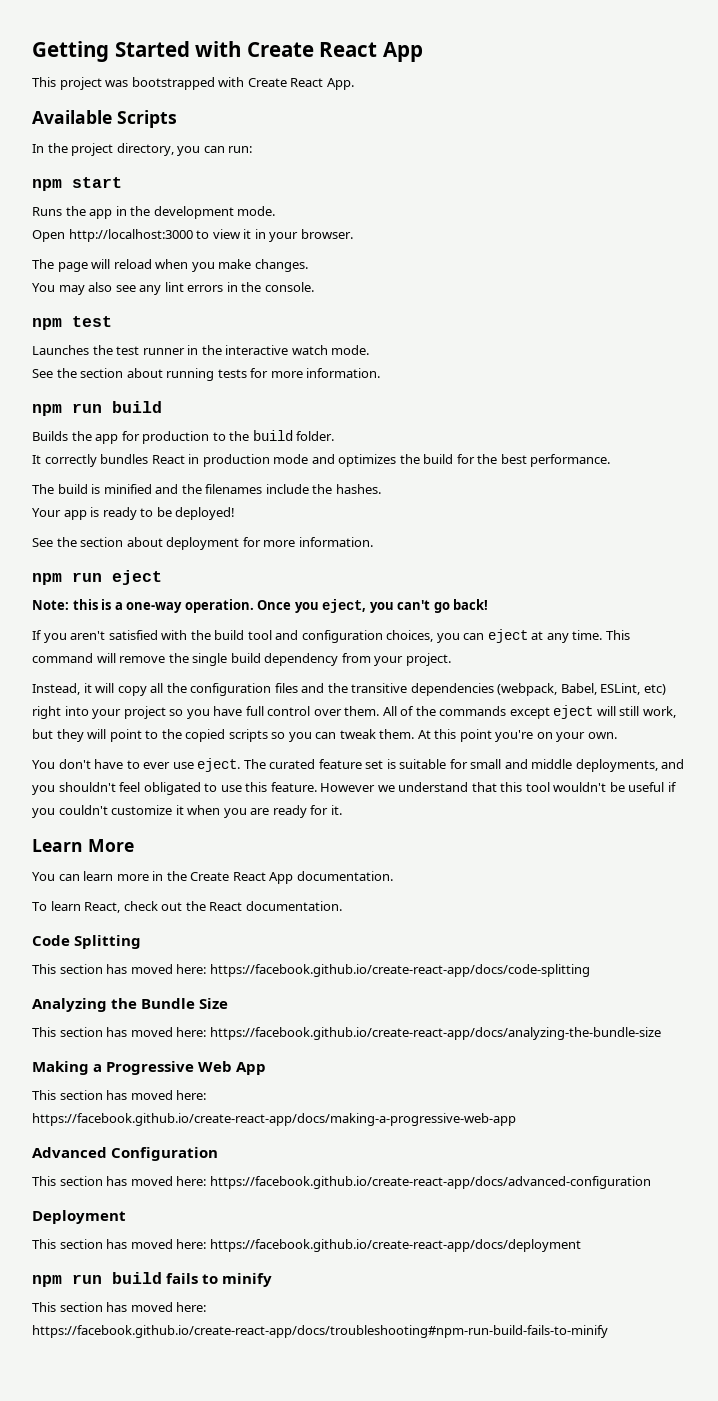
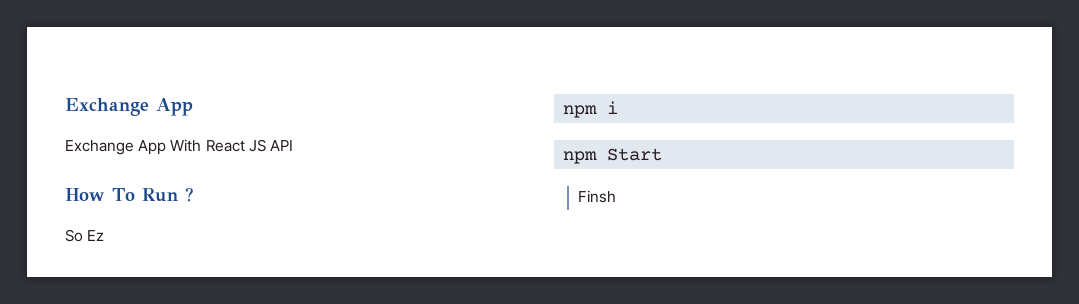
[32,41,423,62] [32,77,354,90] [32,110,177,128] [32,143,253,156] [32,177,122,191] [32,206,276,219] [32,229,353,242] [32,259,308,272] [32,282,314,295] [32,316,112,330] [32,345,370,355] [32,368,381,381] [32,401,162,416] [32,430,335,444] [32,454,611,467] [32,484,381,494] [32,507,236,520] [32,537,373,550] [32,570,162,585] [32,599,489,613] [32,629,630,643] [32,653,451,666] [32,683,666,696] [32,705,676,719] [32,729,617,742] [32,758,685,772] [32,782,677,795] [32,805,342,818] [32,839,134,852] [32,871,393,884] [32,901,342,913] [32,935,142,949] [32,964,590,977] [32,998,229,1012] [32,1027,661,1040] [32,1061,267,1075] [32,1090,207,1100] [32,1113,516,1126] [32,1147,219,1161] [32,1176,651,1189] [32,1210,126,1224] [32,1239,581,1252] [32,1272,273,1287] [32,1302,207,1312] [32,1325,608,1338] Getting Started with Create React App // This project was bootstrapped with Create React App. // Available Scripts // In the project directory, you can run: // npm start // Runs the app in the development mode. // Open http://localhost:3000 to view it in your browser. // The page will reload when you make changes. // You may also see any lint errors in the console. // npm test // Launches the test runner in the interactive watch mode. // See the section about running tests for more information. // npm run build // Builds the app for production to the build folder. // It correctly bundles React in production mode and optimizes the build for the best performance. // The build is minified and the filenames include the hashes. // Your app is ready to be deployed! // See the section about deployment for more information. // npm run eject // Note: this is a one-way operation. Once you eject, you can't go back! // If you aren't satisfied with the build tool and configuration choices, you can eject at any time. This command will remove the single build dependency from your project. // Instead, it will copy all the configuration files and the transitive dependencies (webpack, Babel, ESLint, etc) right into your project so you have full control over them. All of the commands except eject will still work, but they will point to the copied scripts so you can tweak them. At this point you're on your own. // You don't have to ever use eject. The curated feature set is suitable for small and middle deployments, and you shouldn't feel obligated to use this feature. However we understand that this tool wouldn't be useful if you couldn't customize it when you are ready for it. // Learn More // You can learn more in the Create React App documentation. // To learn React, check out the React documentation. // Code Splitting // This section has moved here: https://facebook.github.io/create-react-app/docs/code-splitting // Analyzing the Bundle Size // This section has moved here: https://facebook.github.io/create-react-app/docs/analyzing-the-bundle-size // Making a Progressive Web App // This section has moved here: https://facebook.github.io/create-react-app/docs/making-a-progressive-web-app // Advanced Configuration // This section has moved here: https://facebook.github.io/create-react-app/docs/advanced-configuration // Deployment // This section has moved here: https://facebook.github.io/create-react-app/docs/deployment // npm run build fails to minify // This section has moved here: https://facebook.github.io/create-react-app/docs/troubleshooting#npm-run-build-fails-to-minify -> [65,98,193,116] [65,139,293,155] [65,187,194,202] [65,229,105,242] [563,101,619,118] [563,148,663,164] [577,190,616,203] Exchange App // Exchange App With React JS API // How To Run ? // So Ez // npm i // npm Start // Finsh

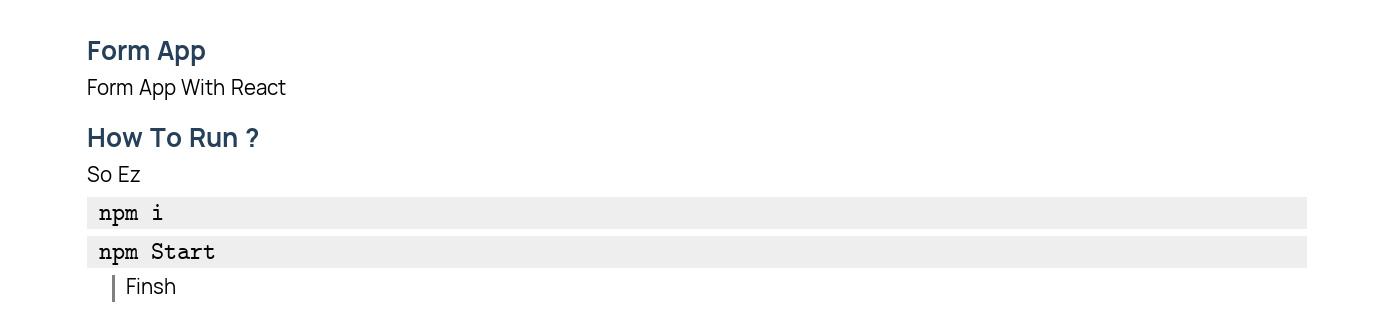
[65,98,149,116] Exchange -> [87,41,150,60] Form
[65,140,134,155] Exchange -> [87,79,133,95] Form
[248,139,293,152] JS API -> (286, 87) none

